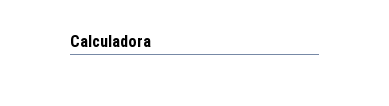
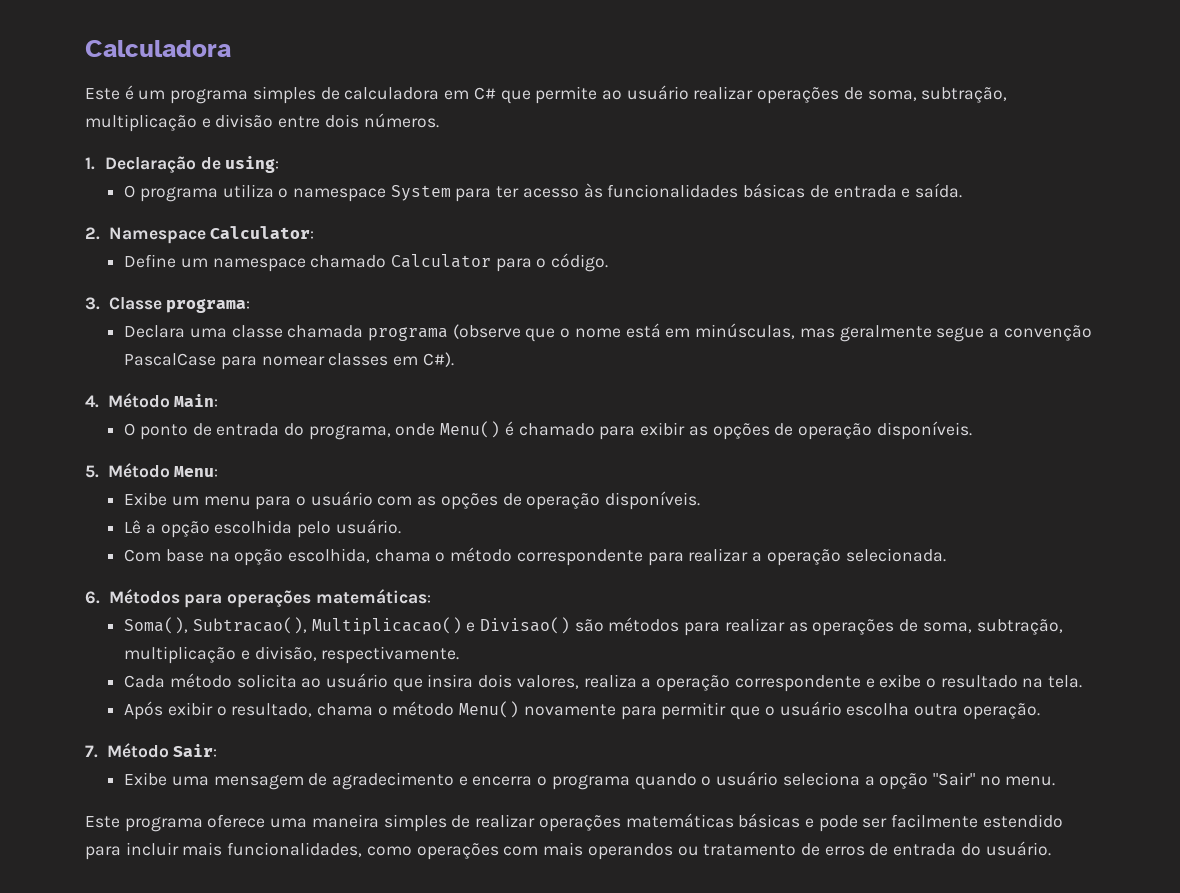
(151, 41) none -> [85,85,1008,104] [85,113,439,132] [85,156,280,174] [124,183,962,202] [85,226,315,244] [124,253,609,272] [85,297,251,313] [124,323,1092,342] [124,352,454,370] [85,393,219,408] [124,421,972,440] [85,463,219,478] [124,491,701,510] [124,519,401,538] [124,547,946,566] [85,589,431,608] [124,617,1063,636] [124,646,460,664] [124,673,1083,692] [124,701,1040,720] [85,743,218,758] [124,771,1056,790] [85,813,1063,832] [85,841,1051,860] // Este é um programa simples de calculadora em C# que permite ao usuário realizar operações de soma, subtração, multiplicação e divisão entre dois números. // 1. Declaração de using: // O programa utiliza o namespace System para ter acesso às funcionalidades básicas de entrada e saída. // 2. Namespace Calculator: // Define um namespace chamado Calculator para o código. // 3. Classe programa: // Declara uma classe chamada programa (observe que o nome está em minúsculas, mas geralmente segue a convenção PascalCase para nomear classes em C#). // 4. Método Main: // O ponto de entrada do programa, onde Menu() é chamado para exibir as opções de operação disponíveis. // 5. Método Menu: // Exibe um menu para o usuário com as opções de operação disponíveis. // Lê a opção escolhida pelo usuário. // Com base na opção escolhida, chama o método correspondente para realizar a operação selecionada. // 6. Métodos para operações matemáticas: // Soma(), Subtracao(), Multiplicacao() e Divisao() são métodos para realizar as operações de soma, subtração, multiplicação e divisão, respectivamente. // Cada método solicita ao usuário que insira dois valores, realiza a operação correspondente e exibe o resultado na tela. // Após exibir o resultado, chama o método Menu() novamente para permitir que o usuário escolha outra operação. // 7. Método Sair: // Exibe uma mensagem de agradecimento e encerra o programa quando o usuário seleciona a opção "Sair" no menu. // Este programa oferece uma maneira simples de realizar operações matemáticas básicas e pode ser facilmente estendido para incluir mais funcionalidades, como operações com mais operandos ou tratamento de erros de entrada do usuário.

